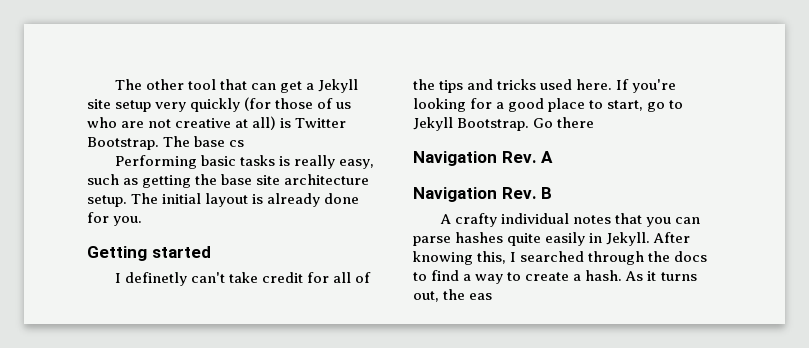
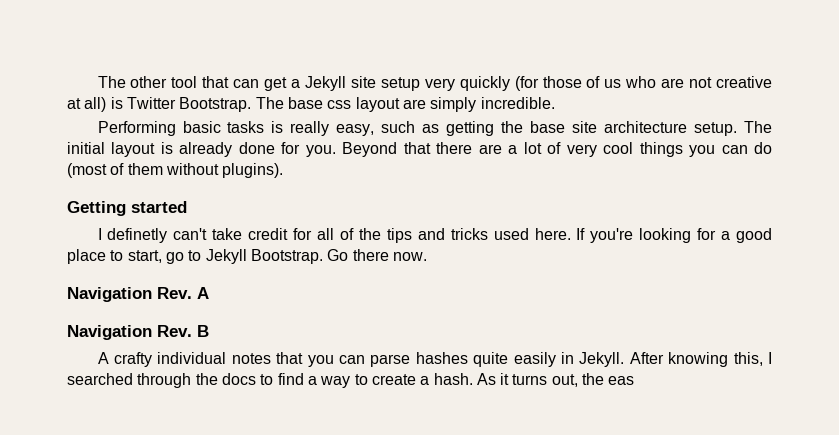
[229,140,245,147] cs -> [327,97,555,112] css layout are simply incredible.
(143, 221) none -> [342,142,773,157] [67,163,284,178] Beyond that there are a lot of very cool things you can do (most of them without plugins).
(595, 122) none -> [392,252,427,261] now.

